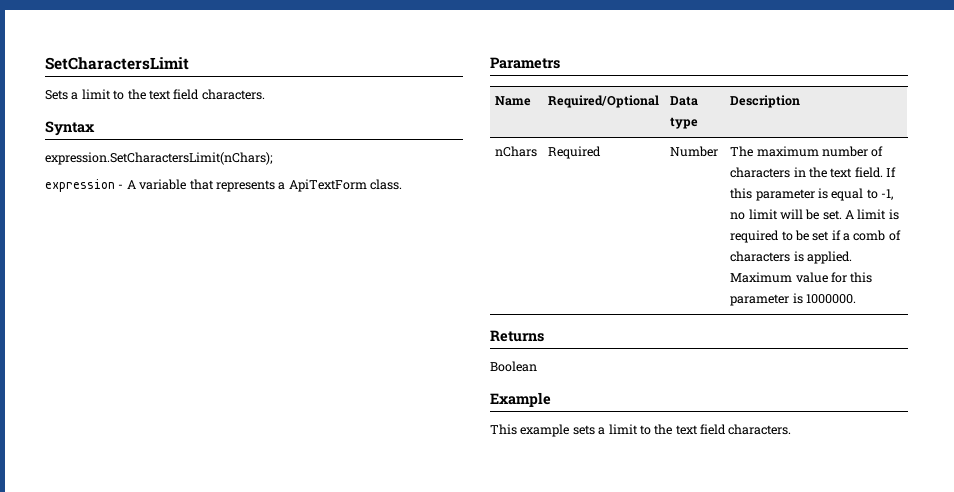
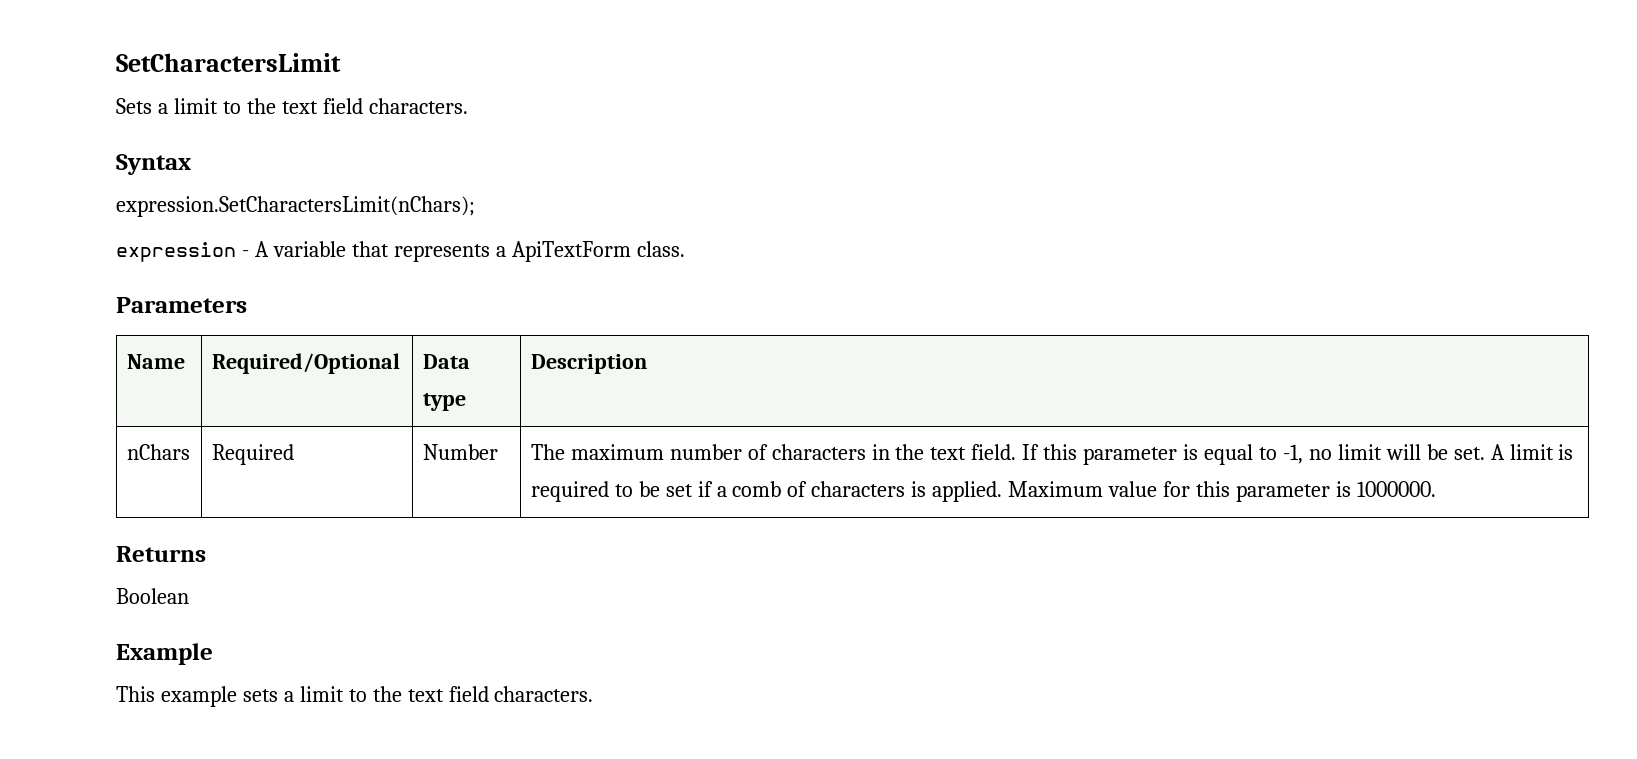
[490,57,560,69] Parametrs -> [116,297,247,313] Parameters

